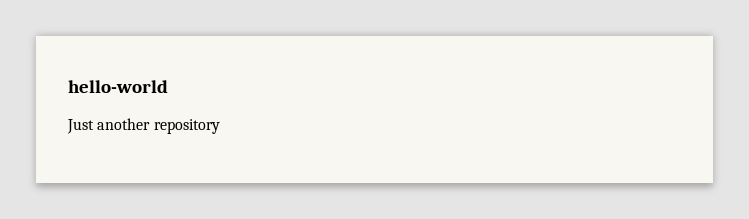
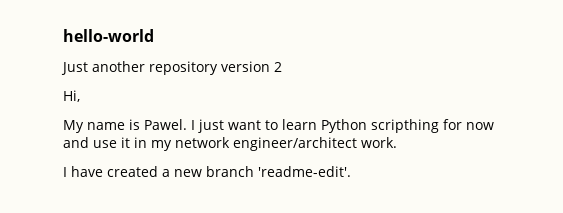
(220, 126) none -> [221,61,282,72] [63,90,80,102] [63,119,494,133] [63,137,397,151] [63,166,351,177] version 2 // Hi, // My name is Pawel. I just want to learn Python scripthing for now and use it in my network engineer/architect work. // I have created a new branch 'readme-edit'.

